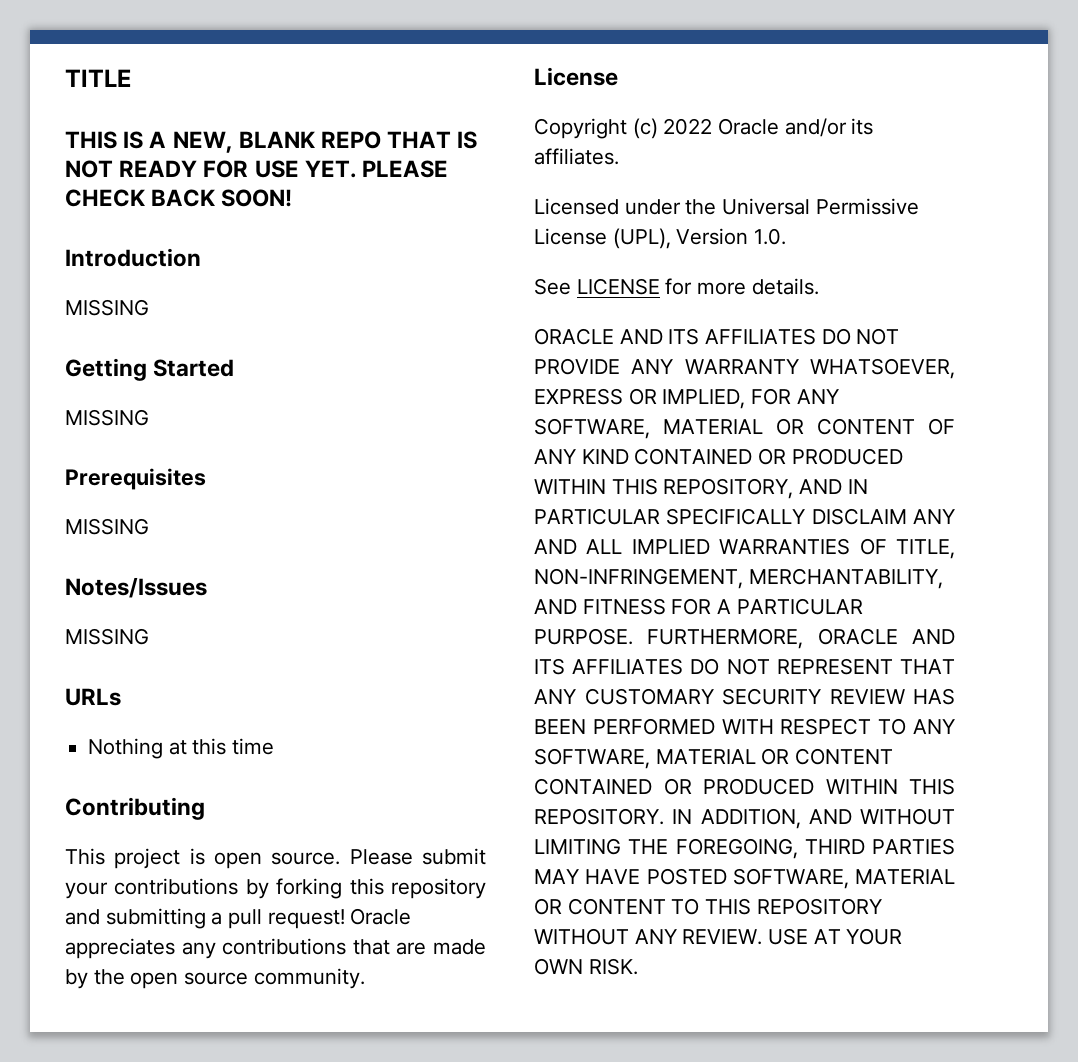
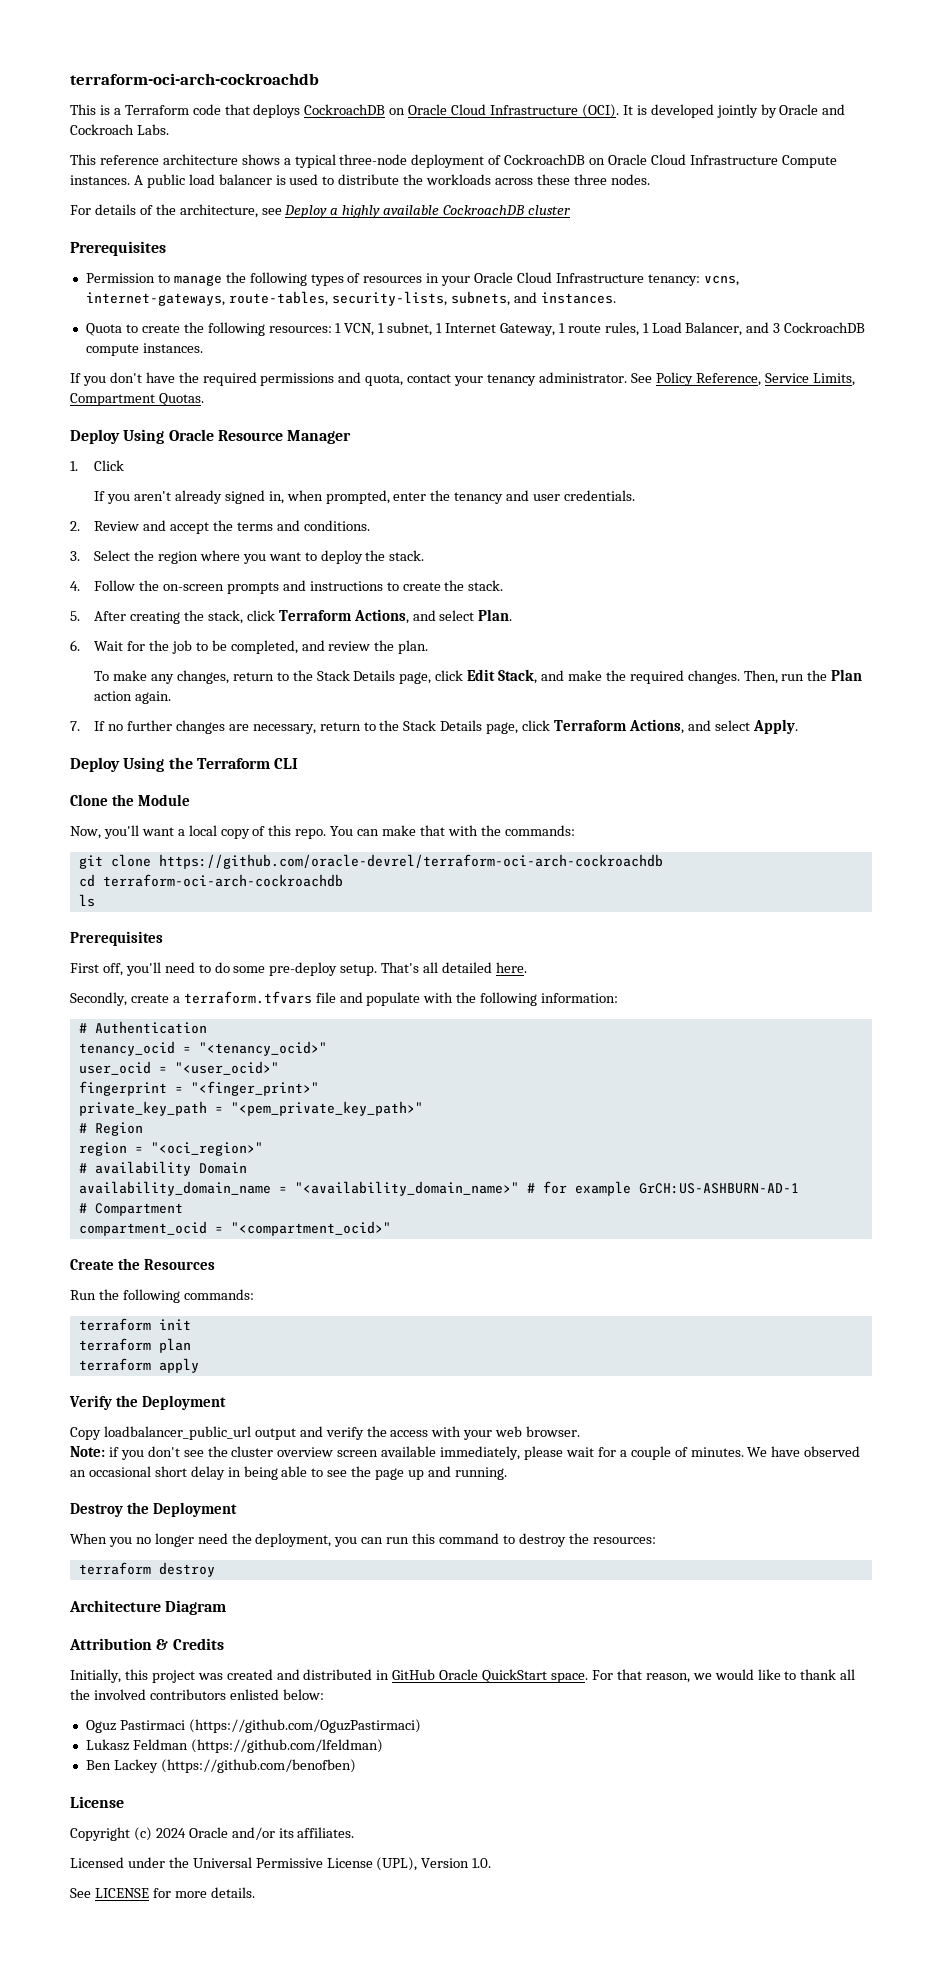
[65,69,131,87] [65,131,478,153] [65,160,449,178] [65,189,293,207] [65,248,201,267] [65,299,149,316] [65,358,235,381] [65,409,149,426] [65,468,206,490] [65,518,149,535] [65,577,207,598] [65,628,149,645] [65,688,121,706] [88,738,275,759] [65,797,205,820] [65,848,486,869] [65,878,486,899] [65,908,412,929] [65,938,487,959] [65,968,365,989] TITLE // THIS IS A NEW, BLANK REPO THAT IS NOT READY FOR USE YET. PLEASE CHECK BACK SOON! // Introduction // MISSING // Getting Started // MISSING // Prerequisites // MISSING // Notes/Issues // MISSING // URLs // Nothing at this time // Contributing // This project is open source. Please submit your contributions by forking this repository and submitting a pull request! Oracle appreciates any contributions that are made by the open source community. -> [70,73,319,85] [70,104,846,118] [70,124,169,135] [70,154,837,168] [70,174,650,188] [70,204,571,218] [70,241,166,256] [85,272,739,286] [85,291,616,306] [85,322,866,336] [85,343,203,356] [70,372,855,386] [70,393,204,406] [70,429,352,444] [70,460,125,471] [94,490,635,504] [70,520,370,534] [70,550,425,564] [70,580,504,594] [70,609,513,624] [70,640,429,654] [94,669,863,684] [94,691,172,704] [70,719,798,734] [70,757,299,772] [70,794,191,806] [70,825,575,839] [78,854,663,869] [78,874,343,887] [78,894,95,907] [70,931,163,946] [70,962,527,976] [70,991,619,1006] [78,1021,207,1034] [78,1041,327,1056] [78,1061,279,1075] [78,1081,319,1096] [78,1101,423,1116] [78,1122,143,1136] [78,1142,263,1156] [78,1161,247,1176] [78,1181,799,1196] [78,1203,183,1216] [78,1221,391,1236] [70,1258,216,1270] [70,1289,254,1303] [78,1318,191,1331] [78,1338,191,1353] [78,1358,199,1373] [69,1395,227,1410] [70,1426,581,1440] [70,1446,861,1460] [70,1466,507,1480] [70,1502,238,1517] [70,1533,656,1547] [78,1562,215,1577] [69,1600,227,1615] [69,1638,224,1650] [70,1669,856,1683] [70,1689,324,1700] [85,1719,421,1733] [85,1739,383,1753] [85,1759,356,1773] terraform-oci-arch-cockroachdb // This is a Terraform code that deploys CockroachDB on Oracle Cloud Infrastructure (OCI). It is developed jointly by Oracle and Cockroach Labs. // This reference architecture shows a typical three-node deployment of CockroachDB on Oracle Cloud Infrastructure Compute instances. A public load balancer is used to distribute the workloads across these three nodes. // For details of the architecture, see Deploy a highly available CockroachDB cluster // Prerequisites // Permission to manage the following types of resources in your Oracle Cloud Infrastructure tenancy: vcns, internet-gateways, route-tables, security-lists, subnets, and instances. // Quota to create the following resources: 1 VCN, 1 subnet, 1 Internet Gateway, 1 route rules, 1 Load Balancer, and 3 CockroachDB compute instances. // If you don't have the required permissions and quota, contact your tenancy administrator. See Policy Reference, Service Limits, Compartment Quotas. // Deploy Using Oracle Resource Manager // 1. Click // If you aren't already signed in, when prompted, enter the tenancy and user credentials. // 2. Review and accept the terms and conditions. // 3. Select the region where you want to deploy the stack. // 4. Follow the on-screen prompts and instructions to create the stack. // 5. After creating the stack, click Terraform Actions, and select Plan. // 6. Wait for the job to be completed, and review the plan. // To make any changes, return to the Stack Details page, click Edit Stack, and make the required changes. Then, run the Plan action again. // 7. If no further changes are necessary, return to the Stack Details page, click Terraform Actions, and select Apply. // Deploy Using the Terraform CLI // Clone the Module // Now, you'll want a local copy of this repo. You can make that with the commands: // git clone https://github.com/oracle-devrel/terraform-oci-arch-cockroachdb // cd terraform-oci-arch-cockroachdb // ls // Prerequisites // First off, you'll need to do some pre-deploy setup. That's all detailed here. // Secondly, create a terraform.tfvars file and populate with the following information: // # Authentication // tenancy_ocid = "<tenancy_ocid>" // user_ocid = "<user_ocid>" // fingerprint = "<finger_print>" // private_key_path = "<pem_private_key_path>" // # Region // region = "<oci_region>" // # availability Domain // availability_domain_name = "<availability_domain_name>" # for example GrCH:US-ASHBURN-AD-1 // # Compartment // compartment_ocid = "<compartment_ocid>" // Create the Resources // Run the following commands: // terraform init // terraform plan // terraform apply // Verify the Deployment // Copy loadbalancer_public_url output and verify the access with your web browser. // Note: if you don't see the cluster overview screen available immediately, please wait for a couple of minutes. We have observed an occasional short delay in being able to see the page up and running. // Destroy the Deployment // When you no longer need the deployment, you can run this command to destroy the resources: // terraform destroy // Architecture Diagram // Attribution & Credits // Initially, this project was created and distributed in GitHub Oracle QuickStart space. For that reason, we would like to thank all the involved contributors enlisted below: // Oguz Pastirmaci (https://github.com/OguzPastirmaci) // Lukasz Feldman (https://github.com/lfeldman) // Ben Lackey (https://github.com/benofben)
[663,118,713,135] 2022 -> [155,1828,186,1838] 2024
[534,328,900,345] [534,358,955,379] [534,388,839,409] [534,418,955,439] [534,448,903,465] [534,478,868,499] [534,508,955,525] [534,538,955,559] [534,568,943,589] [534,598,863,615] [534,628,955,649] [534,658,955,675] [534,688,955,705] [534,718,955,735] [534,748,894,769] [534,778,955,795] [534,808,955,829] [534,838,955,859] [534,868,955,889] [534,898,882,915] [534,928,903,945] [534,958,638,975] // ORACLE AND ITS AFFILIATES DO NOT PROVIDE ANY WARRANTY WHATSOEVER, EXPRESS OR IMPLIED, FOR ANY SOFTWARE, MATERIAL OR CONTENT OF ANY KIND CONTAINED OR PRODUCED WITHIN THIS REPOSITORY, AND IN PARTICULAR SPECIFICALLY DISCLAIM ANY AND ALL IMPLIED WARRANTIES OF TITLE, NON-INFRINGEMENT, MERCHANTABILITY, AND FITNESS FOR A PARTICULAR PURPOSE. FURTHERMORE, ORACLE AND ITS AFFILIATES DO NOT REPRESENT THAT ANY CUSTOMARY SECURITY REVIEW HAS BEEN PERFORMED WITH RESPECT TO ANY SOFTWARE, MATERIAL OR CONTENT CONTAINED OR PRODUCED WITHIN THIS REPOSITORY. IN ADDITION, AND WITHOUT LIMITING THE FOREGOING, THIRD PARTIES MAY HAVE POSTED SOFTWARE, MATERIAL OR CONTENT TO THIS REPOSITORY WITHOUT ANY REVIEW. USE AT YOUR OWN RISK. -> (255, 1892) none

